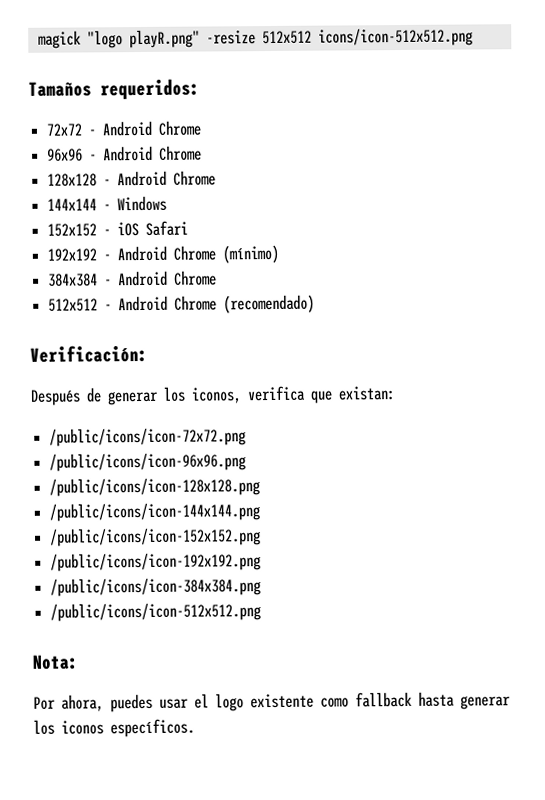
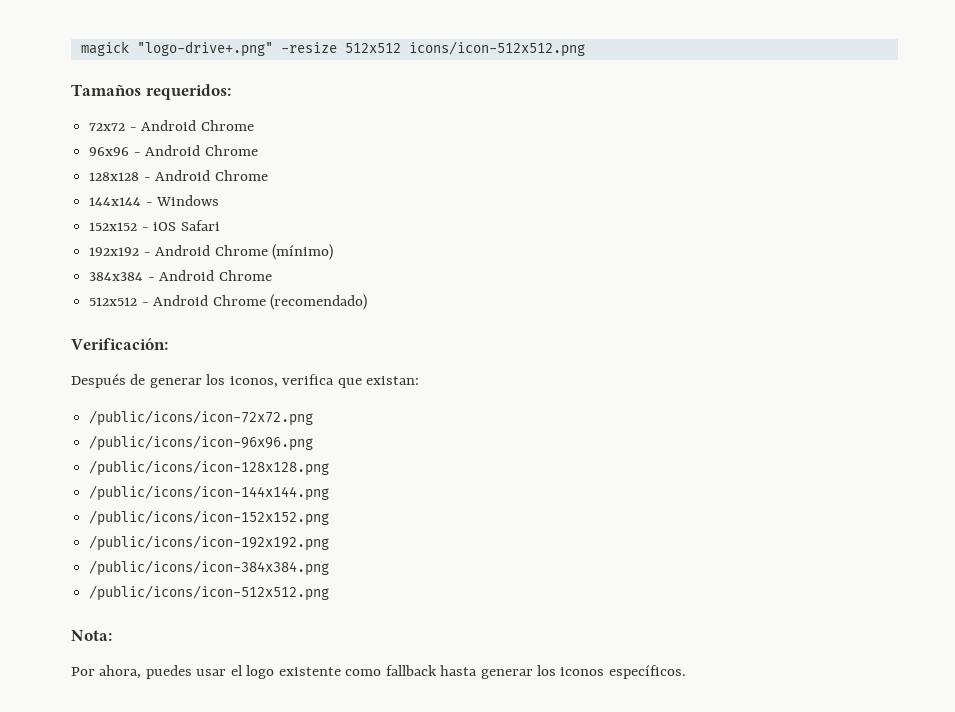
[86,29,200,49] "logo playR.png" -> [136,41,273,57] "logo-drive+.png"

